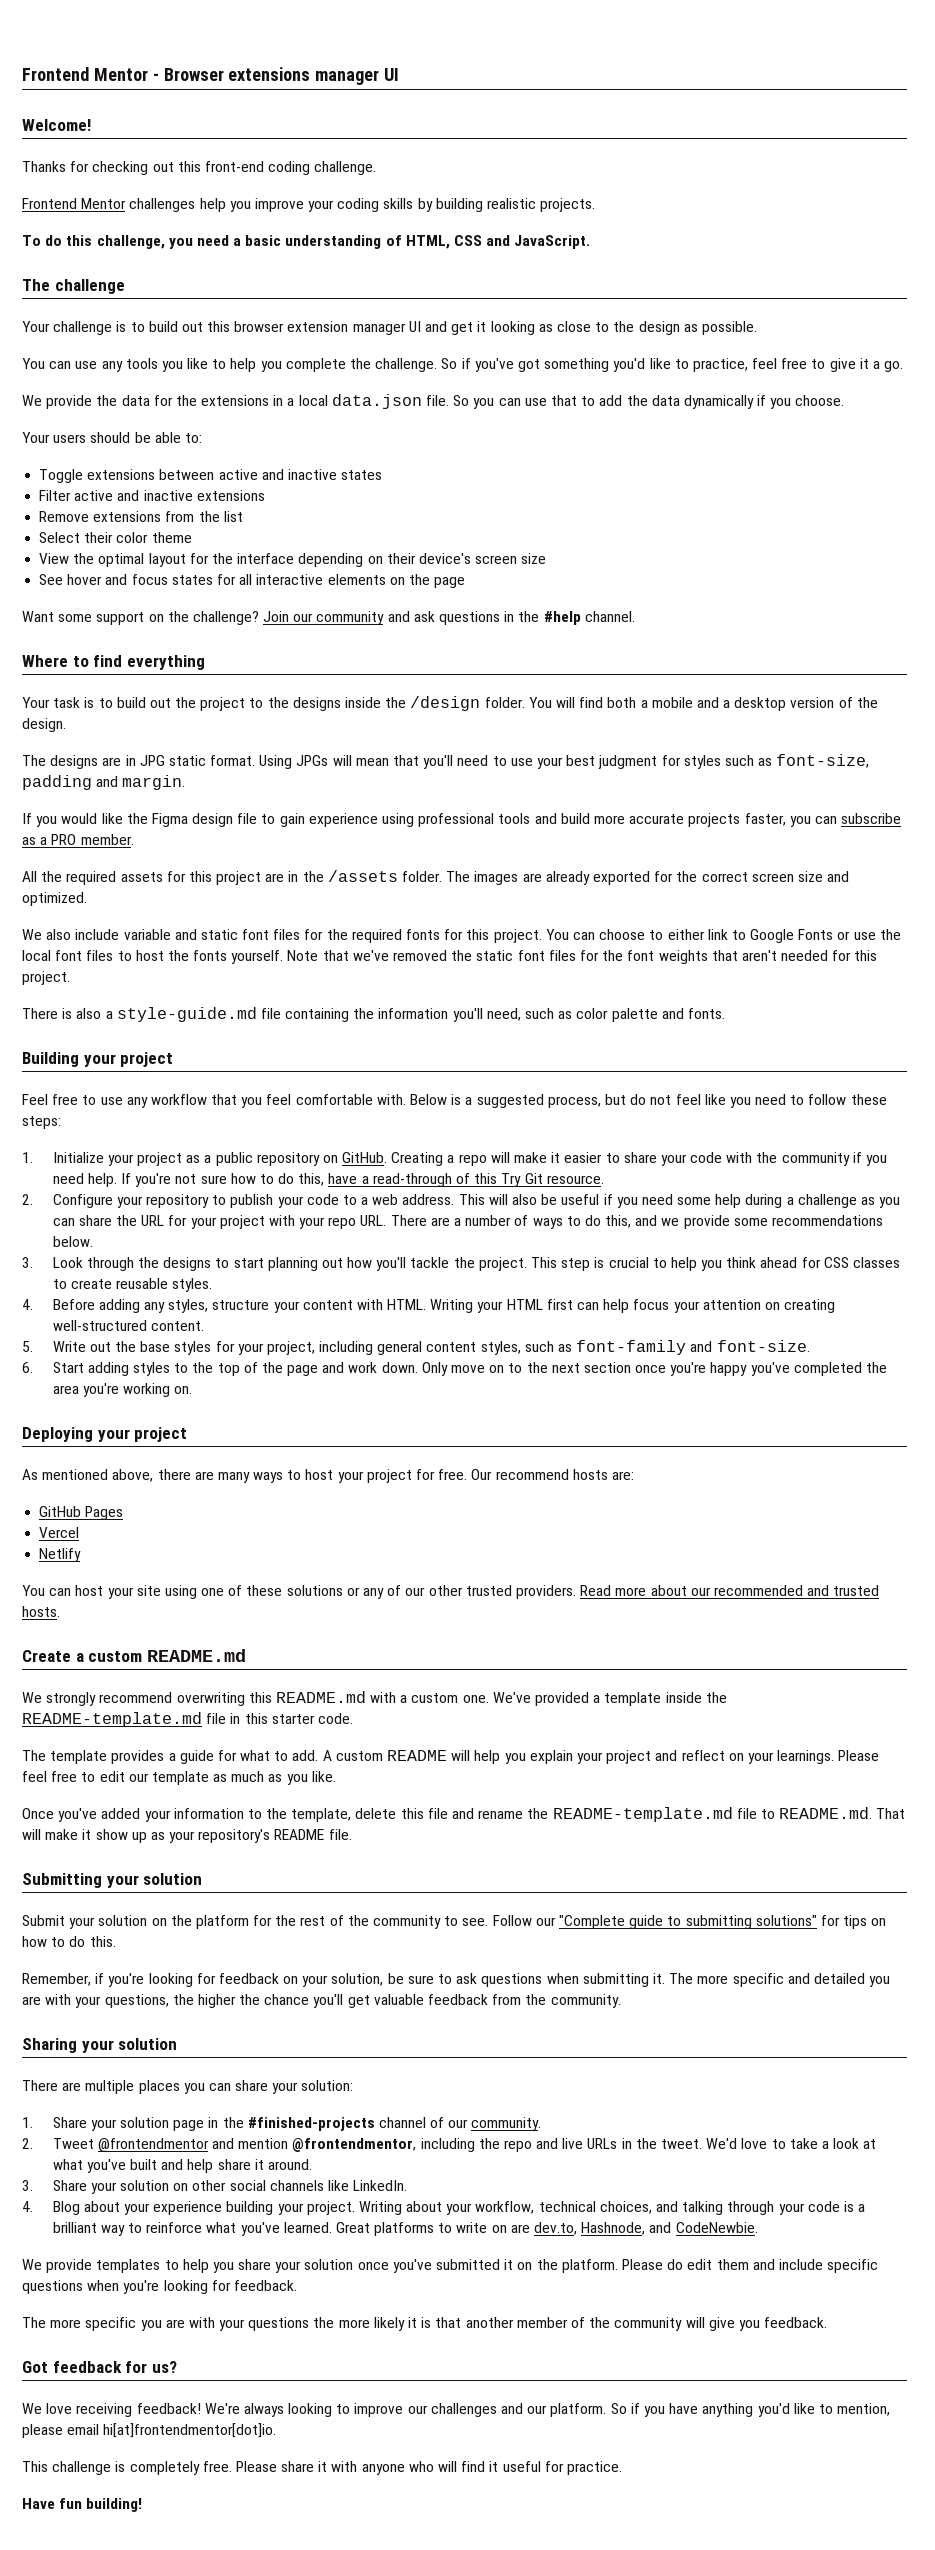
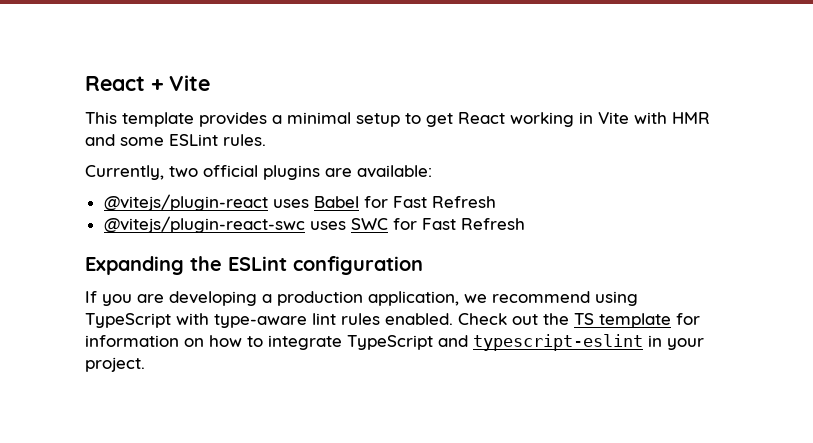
[22,67,400,85] [22,119,91,131] [22,161,377,175] [22,198,596,212] [22,235,591,249] [22,279,125,294] [22,321,757,335] [22,358,904,372] [22,394,845,409] [22,432,202,443] [39,469,383,483] [39,490,265,501] [39,511,243,522] [39,532,192,543] [39,553,547,567] [39,574,466,588] [22,611,635,625] [22,655,205,670] [22,696,878,711] [22,718,66,732] [22,754,870,769] [22,775,186,790] [22,813,902,827] [22,834,134,845] [22,870,850,885] [22,892,87,906] [22,929,901,943] [22,950,878,964] [22,971,70,985] [22,1007,725,1022] [22,1052,174,1067] [22,1094,887,1108] [22,1116,61,1129] [22,1152,888,1166] [52,1173,604,1187] [22,1194,901,1208] [52,1215,884,1229] [52,1236,93,1247] [22,1257,901,1271] [52,1278,213,1292] [22,1299,836,1313] [52,1320,204,1331] [22,1340,810,1355] [22,1362,888,1376] [52,1383,193,1397] [22,1427,188,1442] [22,1469,634,1483] [39,1506,124,1520] [39,1527,80,1538] [39,1548,82,1562] [22,1585,880,1599] [22,1606,60,1617] [22,1649,246,1662] [22,1691,727,1706] [22,1712,353,1727] [22,1750,880,1764] [22,1771,336,1785] [22,1807,906,1822] [22,1829,352,1843] [22,1873,203,1888] [22,1915,887,1929] [22,1936,116,1947] [22,1973,891,1987] [22,1994,621,2008] [22,2038,178,2053] [22,2080,354,2094] [22,2117,542,2131] [22,2138,877,2152] [52,2159,312,2173] [22,2180,408,2194] [22,2201,866,2215] [52,2222,758,2236] [22,2259,879,2273] [22,2280,297,2294] [22,2317,828,2331] [22,2361,177,2373] [22,2403,891,2417] [22,2423,277,2438] [22,2461,622,2475] [22,2498,143,2512] Frontend Mentor - Browser extensions manager UI // Welcome! // Thanks for checking out this front-end coding challenge. // Frontend Mentor challenges help you improve your coding skills by building realistic projects. // To do this challenge, you need a basic understanding of HTML, CSS and JavaScript. // The challenge // Your challenge is to build out this browser extension manager UI and get it looking as close to the design as possible. // You can use any tools you like to help you complete the challenge. So if you've got something you'd like to practice, feel free to give it a go. // We provide the data for the extensions in a local data.json file. So you can use that to add the data dynamically if you choose. // Your users should be able to: // Toggle extensions between active and inactive states // Filter active and inactive extensions // Remove extensions from the list // Select their color theme // View the optimal layout for the interface depending on their device's screen size // See hover and focus states for all interactive elements on the page // Want some support on the challenge? Join our community and ask questions in the #help channel. // Where to find everything // Your task is to build out the project to the designs inside the /design folder. You will find both a mobile and a desktop version of the design. // The designs are in JPG static format. Using JPGs will mean that you'll need to use your best judgment for styles such as font-size, padding and margin. // If you would like the Figma design file to gain experience using professional tools and build more accurate projects faster, you can subscribe as a PRO member. // All the required assets for this project are in the /assets folder. The images are already exported for the correct screen size and optimized. // We also include variable and static font files for the required fonts for this project. You can choose to either link to Google Fonts or use the local font files to host the fonts yourself. Note that we've removed the static font files for the font weights that aren't needed for this project. // There is also a style-guide.md file containing the information you'll need, such as color palette and fonts. // Building your project // Feel free to use any workflow that you feel comfortable with. Below is a suggested process, but do not feel like you need to follow these steps: // 1. Initialize your project as a public repository on GitHub. Creating a repo will make it easier to share your code with the community if you need help. If you're not sure how to do this, have a read-through of this Try Git resource. // 2. Configure your repository to publish your code to a web address. This will also be useful if you need some help during a challenge as you can share the URL for your project with your repo URL. There are a number of ways to do this, and we provide some recommendations below. // 3. Look through the designs to start planning out how you'll tackle the project. This step is crucial to help you think ahead for CSS classes to create reusable styles. // 4. Before adding any styles, structure your content with HTML. Writing your HTML first can help focus your attention on creating well-structured content. // 5. Write out the base styles for your project, including general content styles, such as font-family and font-size. // 6. Start adding styles to the top of the page and work down. Only move on to the next section once you're happy you've completed the area you're working on. // Deploying your project // As mentioned above, there are many ways to host your project for free. Our recommend hosts are: // GitHub Pages // Vercel // Netlify // You can host your site using one of these solutions or any of our other trusted providers. Read more about our recommended and trusted hosts. // Create a custom README.md // We strongly recommend overwriting this README.md with a custom one. We've provided a template inside the README-template.md file in this starter code. // The template provides a guide for what to add. A custom README will help you explain your project and reflect on your learnings. Please feel free to edit our template as much as you like. // Once you've added your information to the template, delete this file and rename the README-template.md file to README.md. That will make it show up as your repository's README file. // Submitting your solution // Submit your solution on the platform for the rest of the community to see. Follow our "Complete guide to submitting solutions" for tips on how to do this. // Remember, if you're looking for feedback on your solution, be sure to ask questions when submitting it. The more specific and detailed you are with your questions, the higher the chance you'll get valuable feedback from the community. // Sharing your solution // There are multiple places you can share your solution: // 1. Share your solution page in the #finished-projects channel of our community. // 2. Tweet @frontendmentor and mention @frontendmentor, including the repo and live URLs in the tweet. We'd love to take a look at what you've built and help share it around. // 3. Share your solution on other social channels like LinkedIn. // 4. Blog about your experience building your project. Writing about your workflow, technical choices, and talking through your code is a brilliant way to reinforce what you've learned. Great platforms to write on are dev.to, Hashnode, and CodeNewbie. // We provide templates to help you share your solution once you've submitted it on the platform. Please do edit them and include specific questions when you're looking for feedback. // The more specific you are with your questions the more likely it is that another member of the community will give you feedback. // Got feedback for us? // We love receiving feedback! We're always looking to improve our challenges and our platform. So if you have anything you'd like to mention, please email hi[at]frontendmentor[dot]io. // This challenge is completely free. Please share it with anyone who will find it useful for practice. // Have fun building! -> [85,75,210,91] [85,112,710,127] [85,134,266,146] [85,165,432,180] [103,194,496,211] [103,216,525,233] [85,256,423,275] [85,291,638,306] [85,313,700,328] [85,334,704,351] [85,357,145,372] React + Vite // This template provides a minimal setup to get React working in Vite with HMR and some ESLint rules. // Currently, two official plugins are available: // @vitejs/plugin-react uses Babel for Fast Refresh // @vitejs/plugin-react-swc uses SWC for Fast Refresh // Expanding the ESLint configuration // If you are developing a production application, we recommend using TypeScript with type-aware lint rules enabled. Check out the TS template for information on how to integrate TypeScript and typescript-eslint in your project.

